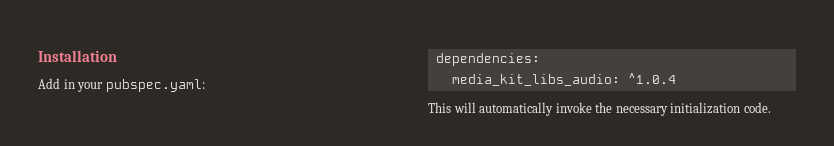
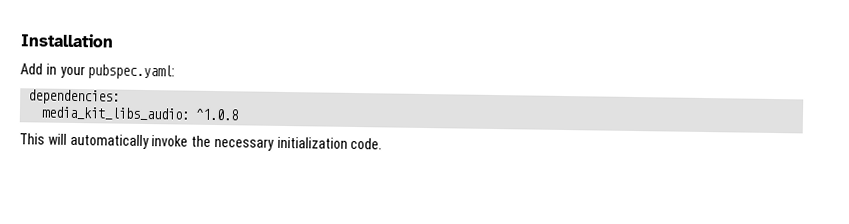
[627,73,676,84] ^1.0.4 -> [195,108,240,121] ^1.0.8

